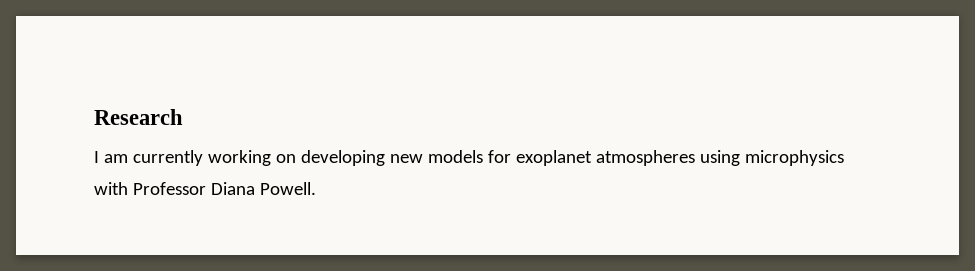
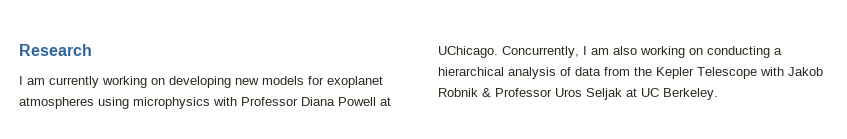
[259,182,316,195] Powell. -> [338,97,391,106] [438,46,782,58] [438,67,823,79] [438,88,718,100] Powell at UChicago. Concurrently, I am also working on conducting a hierarchical analysis of data from the Kepler Telescope with Jakob Robnik & Professor Uros Seljak at UC Berkeley.

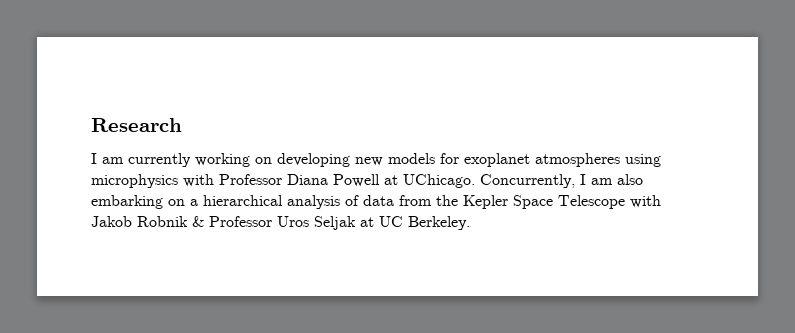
[640,46,770,58] working on conducting -> [91,195,185,209] embarking on
(694, 73) none -> [513,195,553,209] Space

